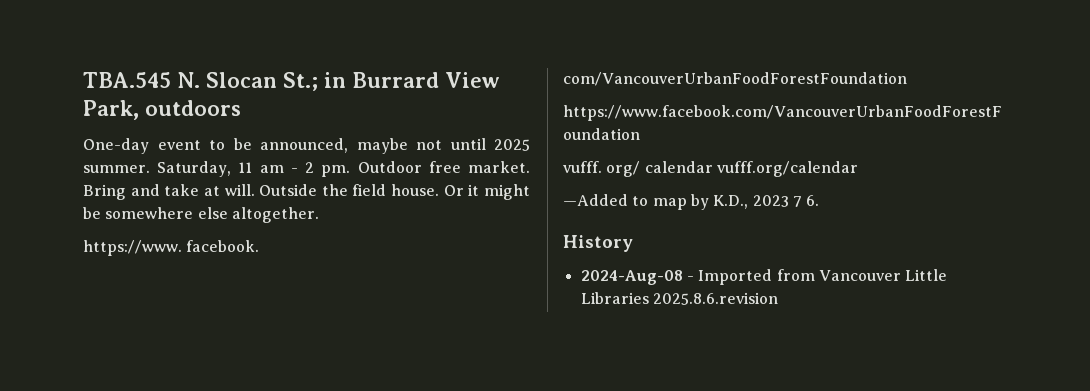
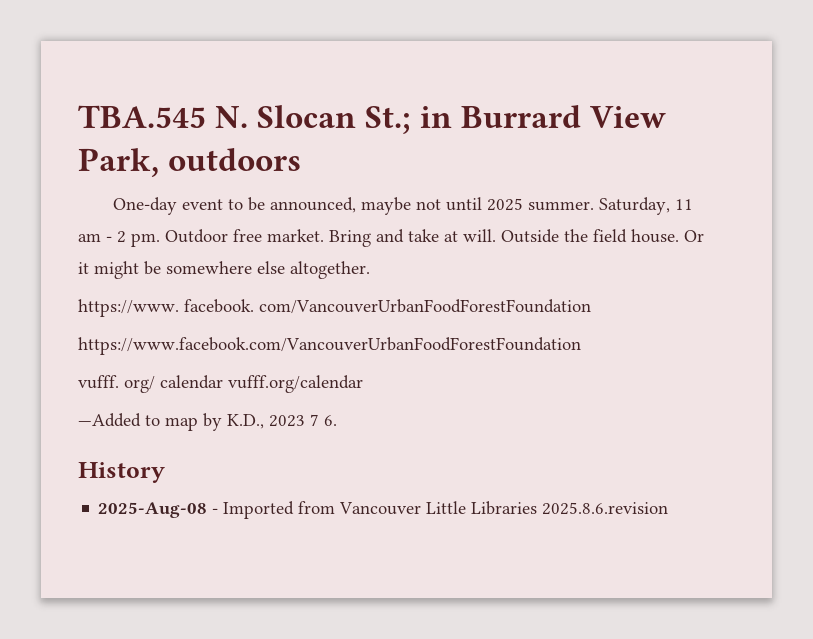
[580,270,683,285] 2024-Aug-08 -> [98,502,208,518] 2025-Aug-08

